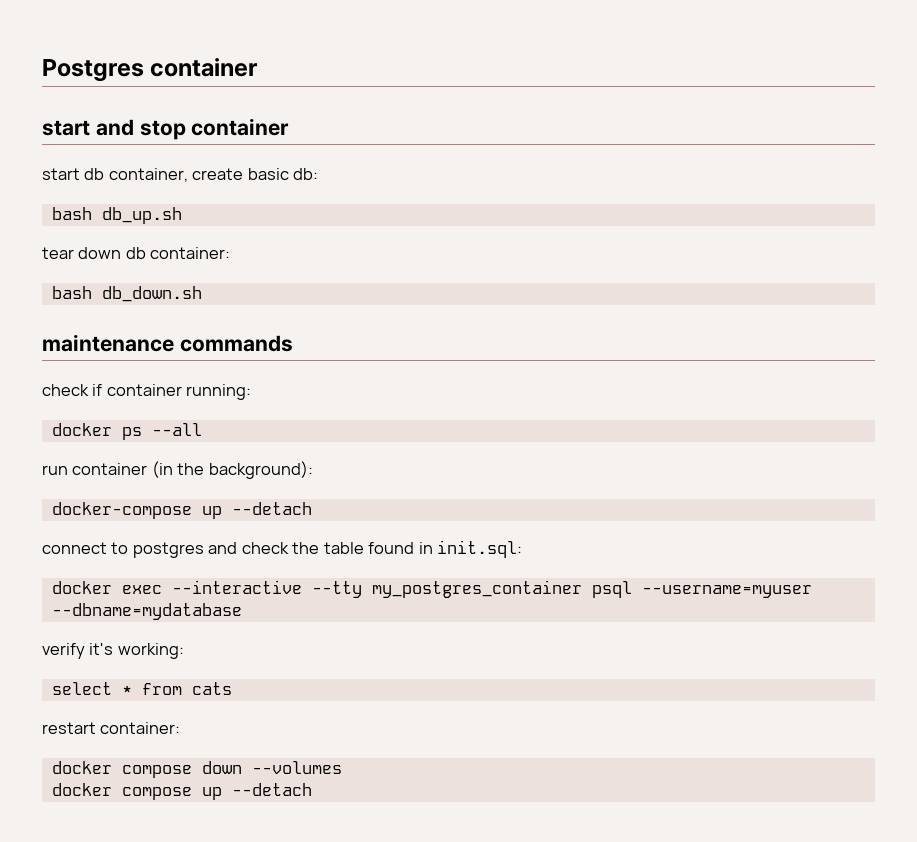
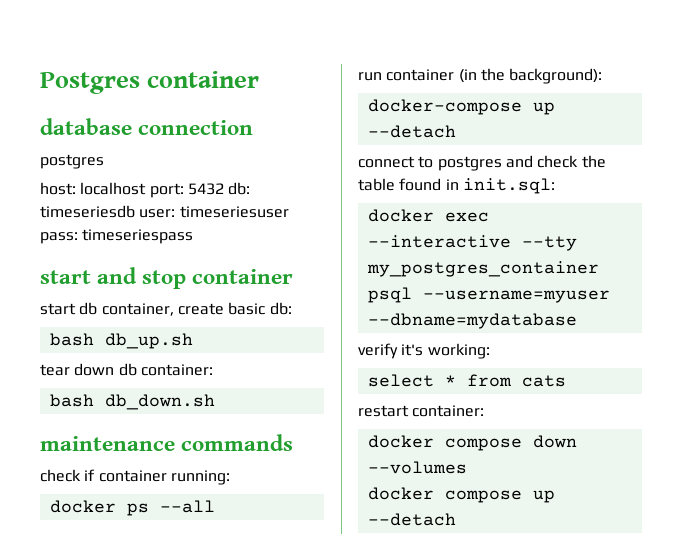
(259, 67) none -> [40,118,254,135] [40,154,104,169] [40,182,251,198] [40,205,289,218] [40,229,194,244] // database connection // postgres // host: localhost port: 5432 db: timeseriesdb user: timeseriesuser pass: timeseriespass

